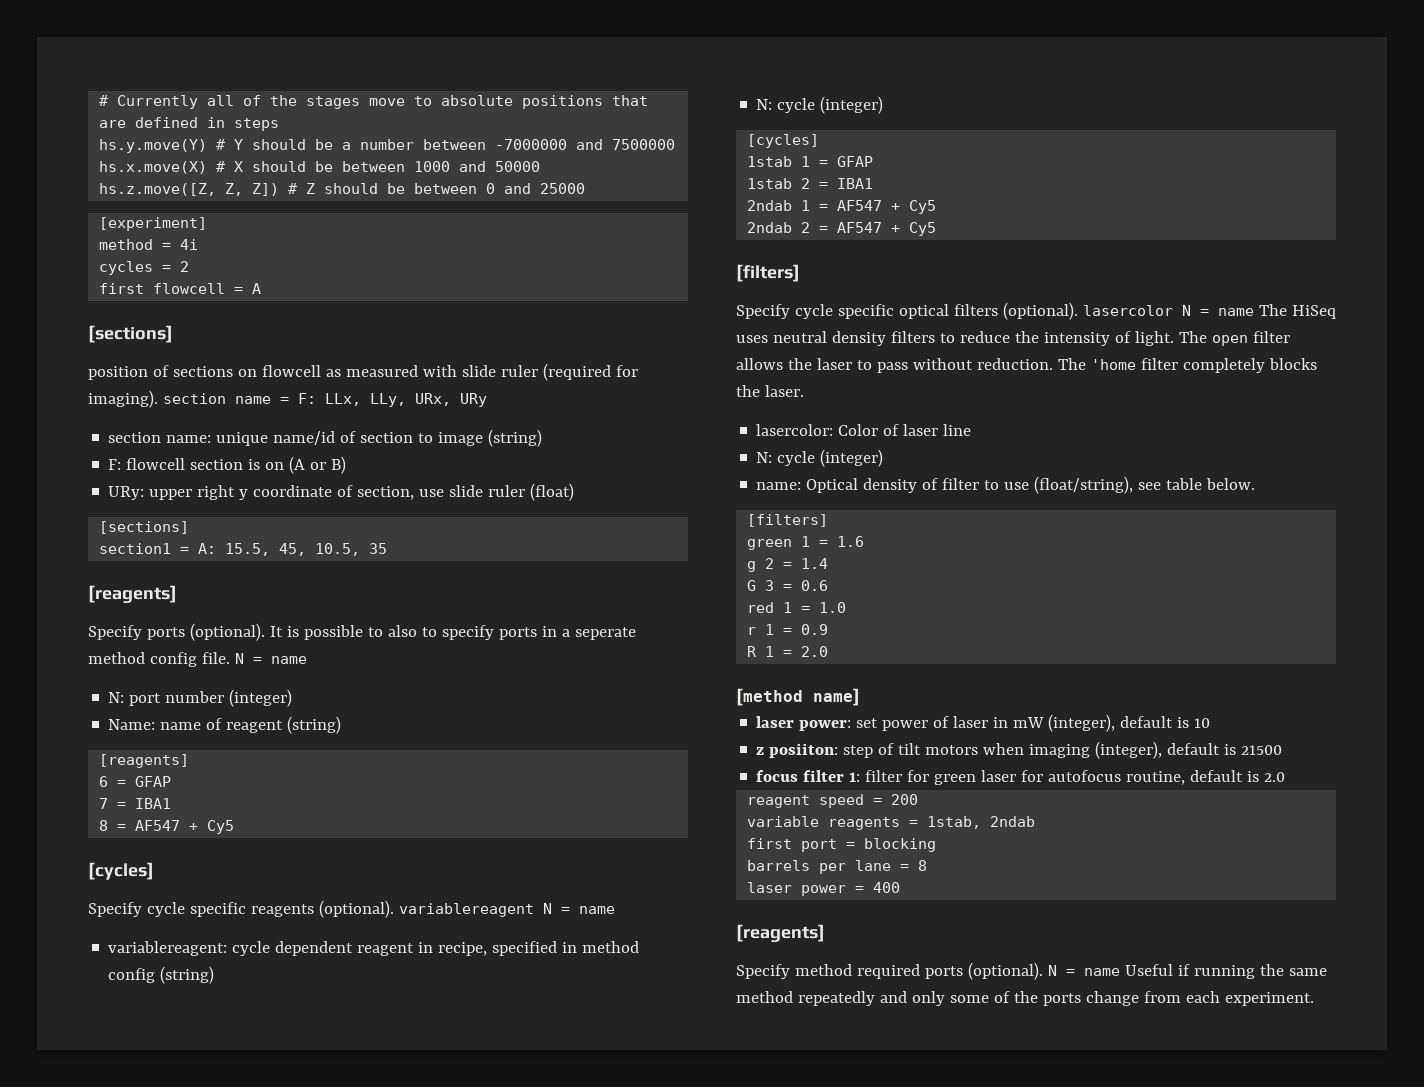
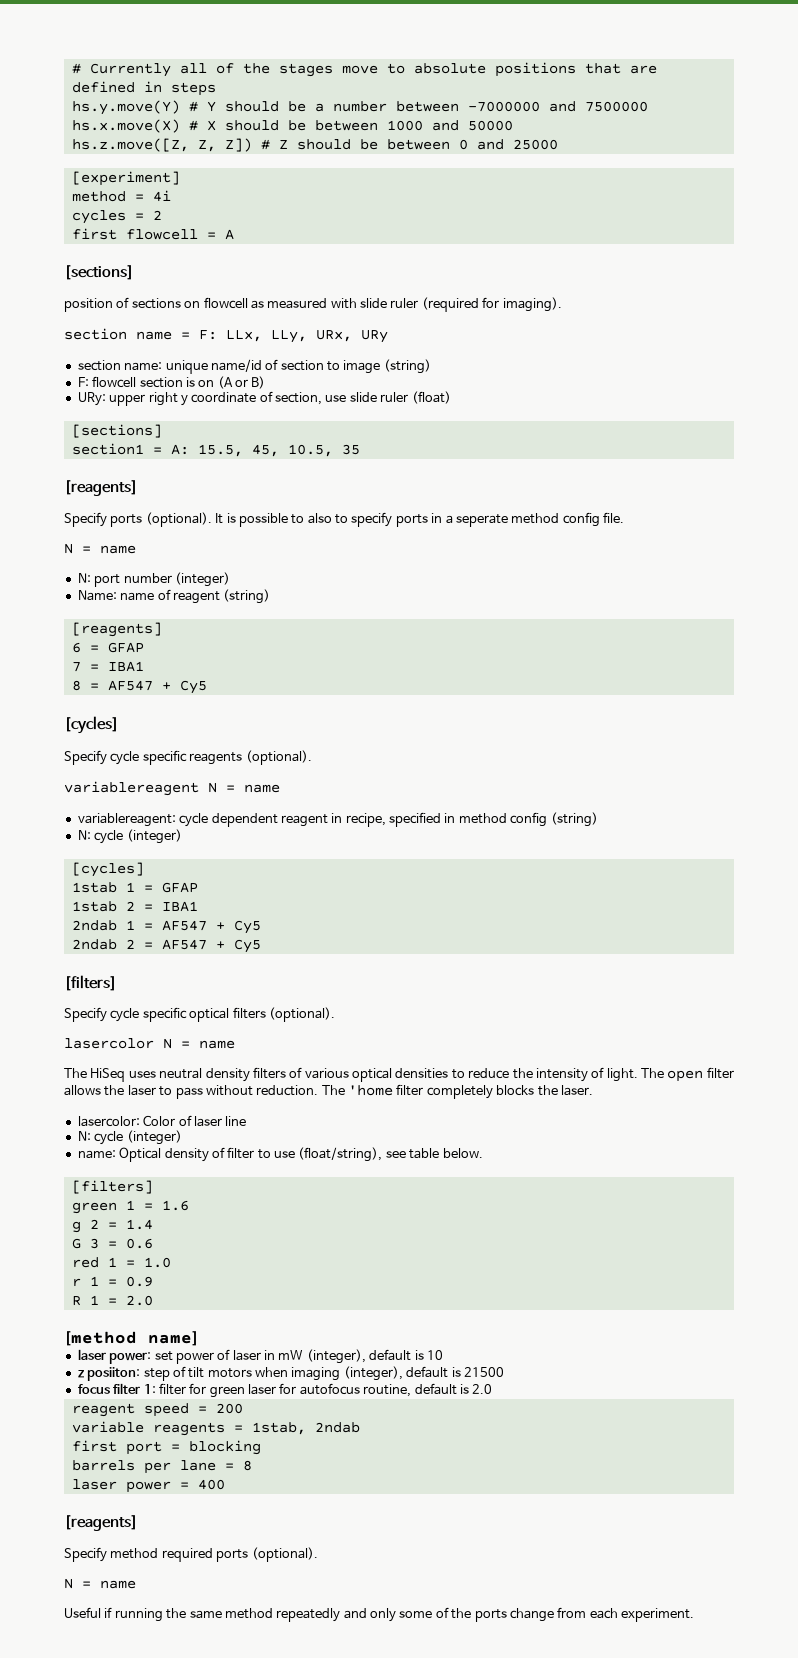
(158, 399) none -> (562, 304) //
(230, 658) none -> (624, 517) //
(394, 909) none -> (312, 757) //
(1078, 311) none -> (335, 1014) //
(1254, 312) none -> (235, 1044) //
(935, 337) none -> [289,1067,449,1082] of various optical densities
[1047,965,1120,976] N = name -> [64,1578,136,1589] // N = name //

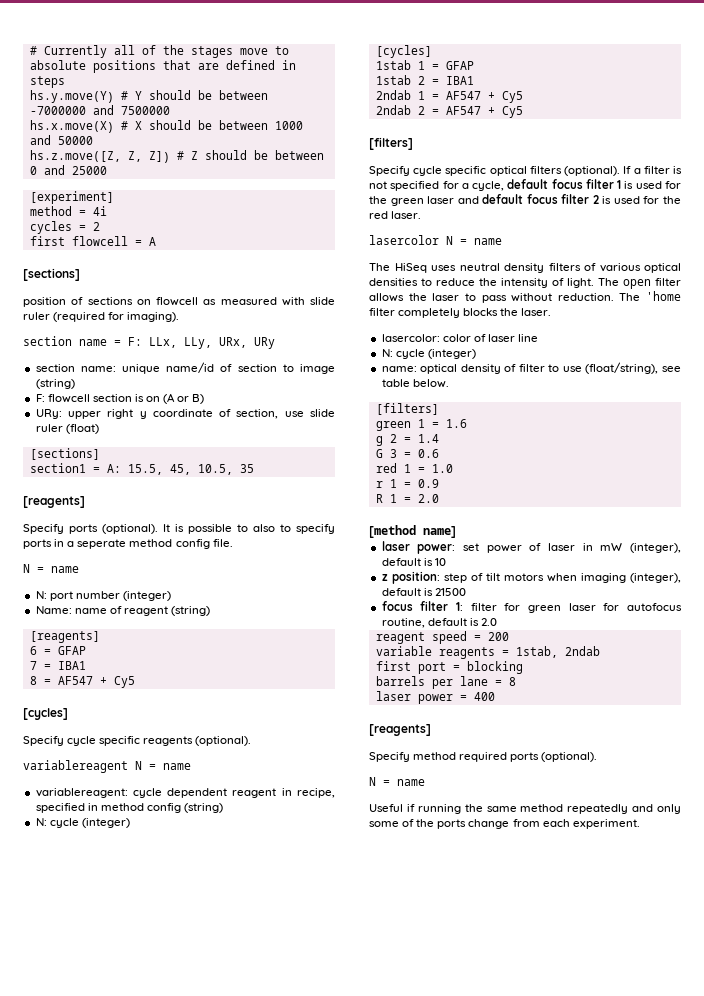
[314,101,387,112] a number -> (212, 95) none
(335, 1014) none -> [623,166,682,174] [369,179,681,191] [369,194,681,206] [369,211,422,219] If a filter is not specified for a cycle, default focus filter 1 is used for the green laser and default focus filter 2 is used for the red laser.
[143,1115,176,1126] Color -> [442,334,471,342] color
[119,1147,162,1162] Optical -> [420,364,458,374] optical
[87,1367,141,1381] posiiton: -> [391,571,440,584] position:

